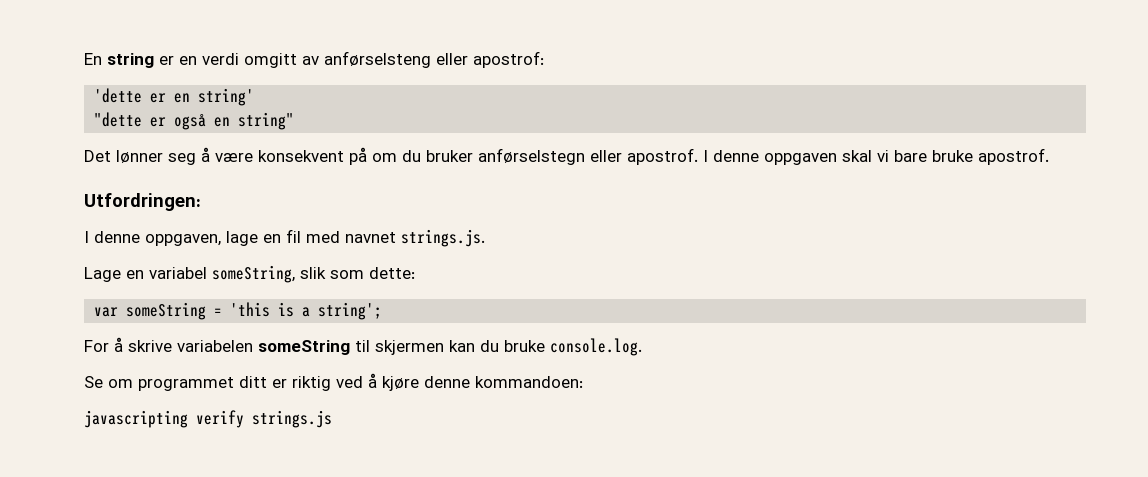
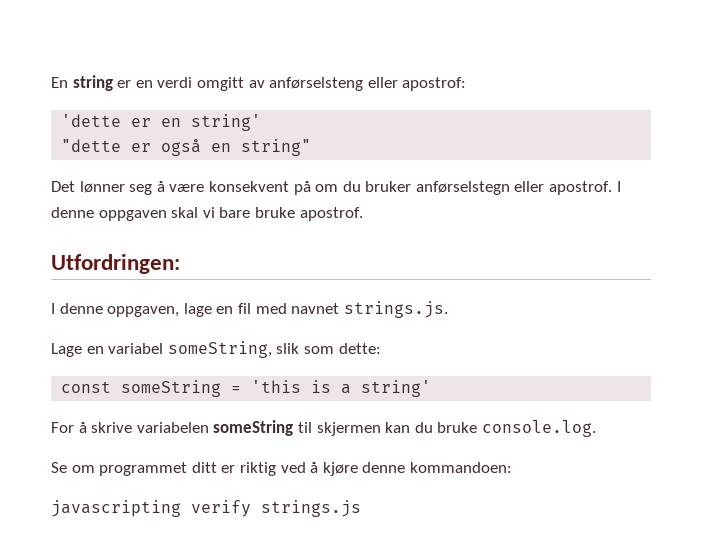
[94,307,119,317] var -> [61,381,112,393] const
[318,302,383,320] string'; -> [361,380,432,397] string'

